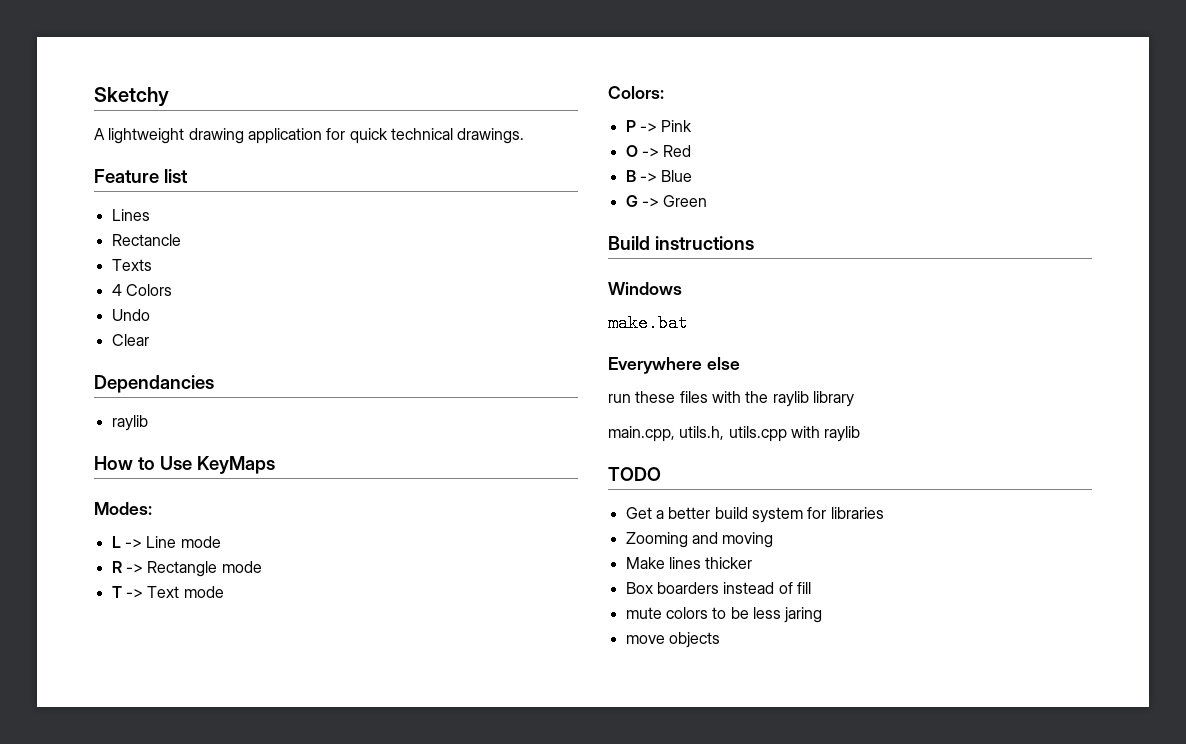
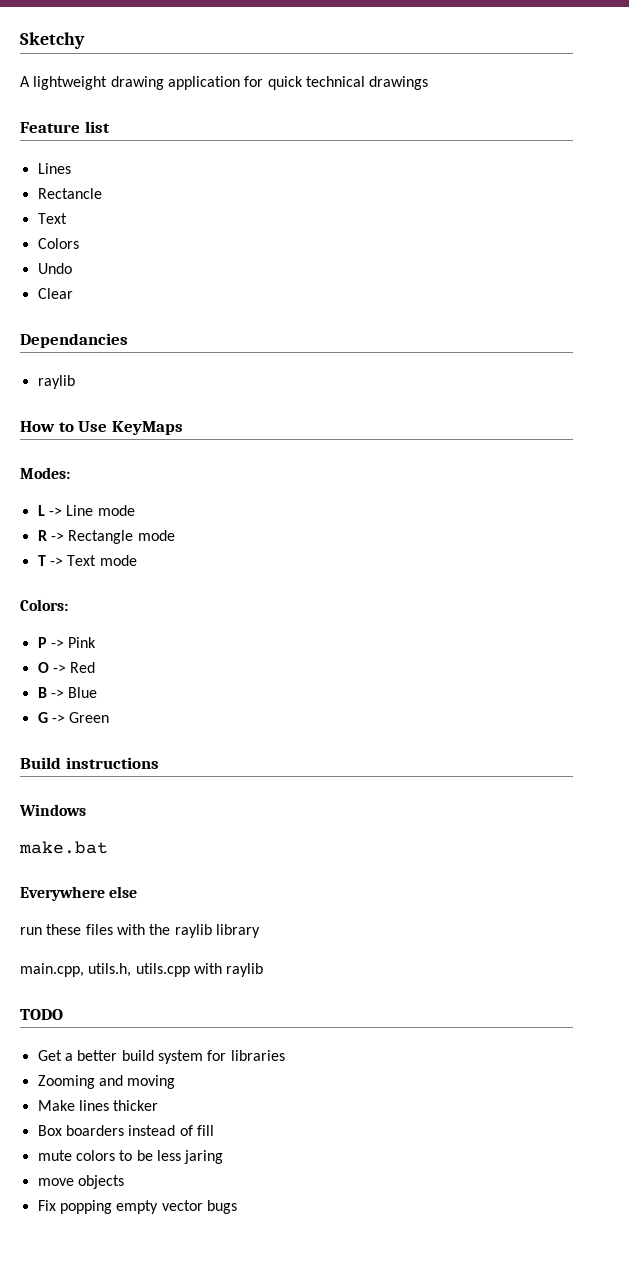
[457,128,525,144] drawings. -> [369,76,429,90] drawings
[111,259,152,271] [111,284,122,296] Texts // 4 -> [37,213,67,224] Text //
(720, 640) none -> [37,1200,237,1214] // Fix popping empty vector bugs

